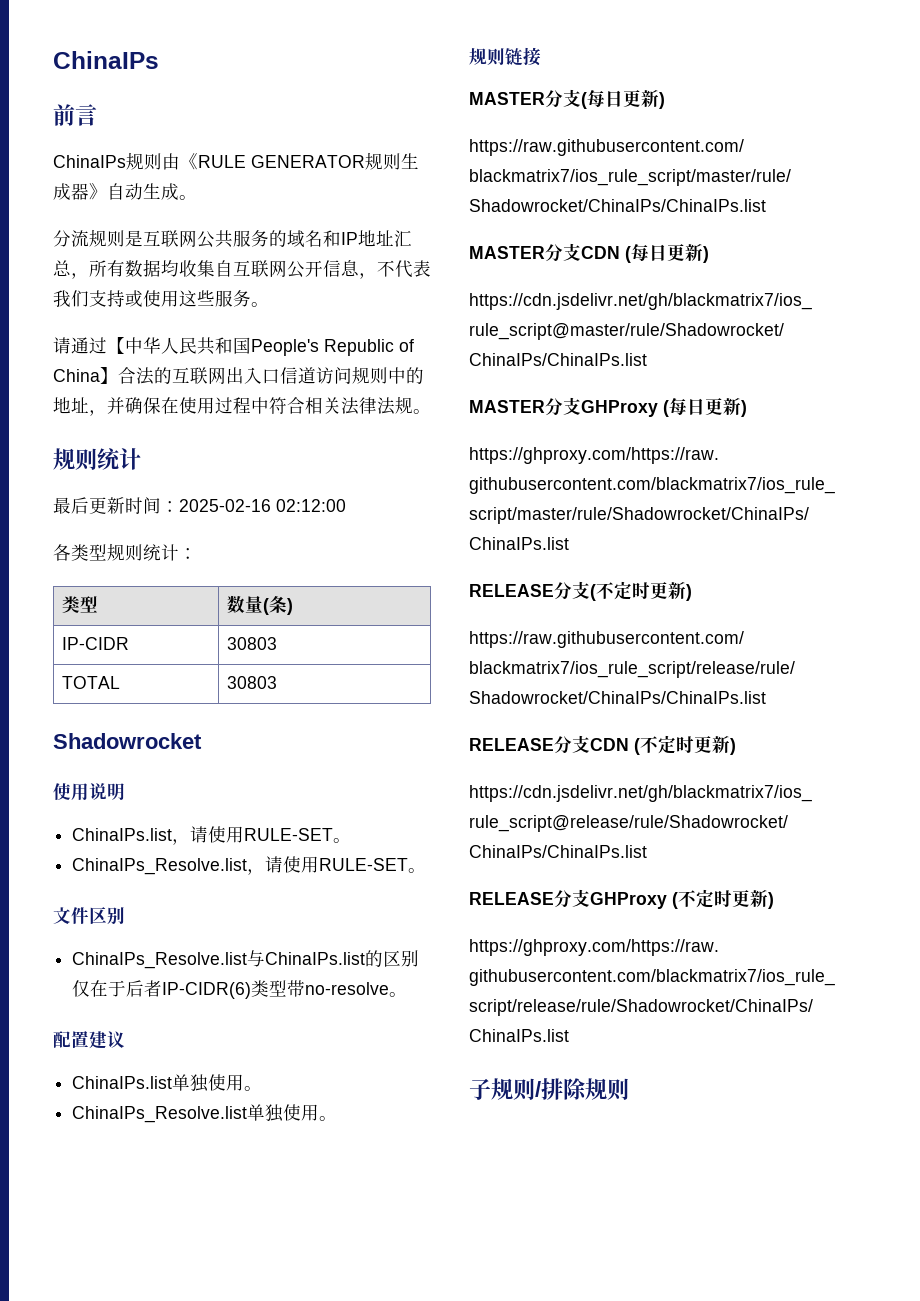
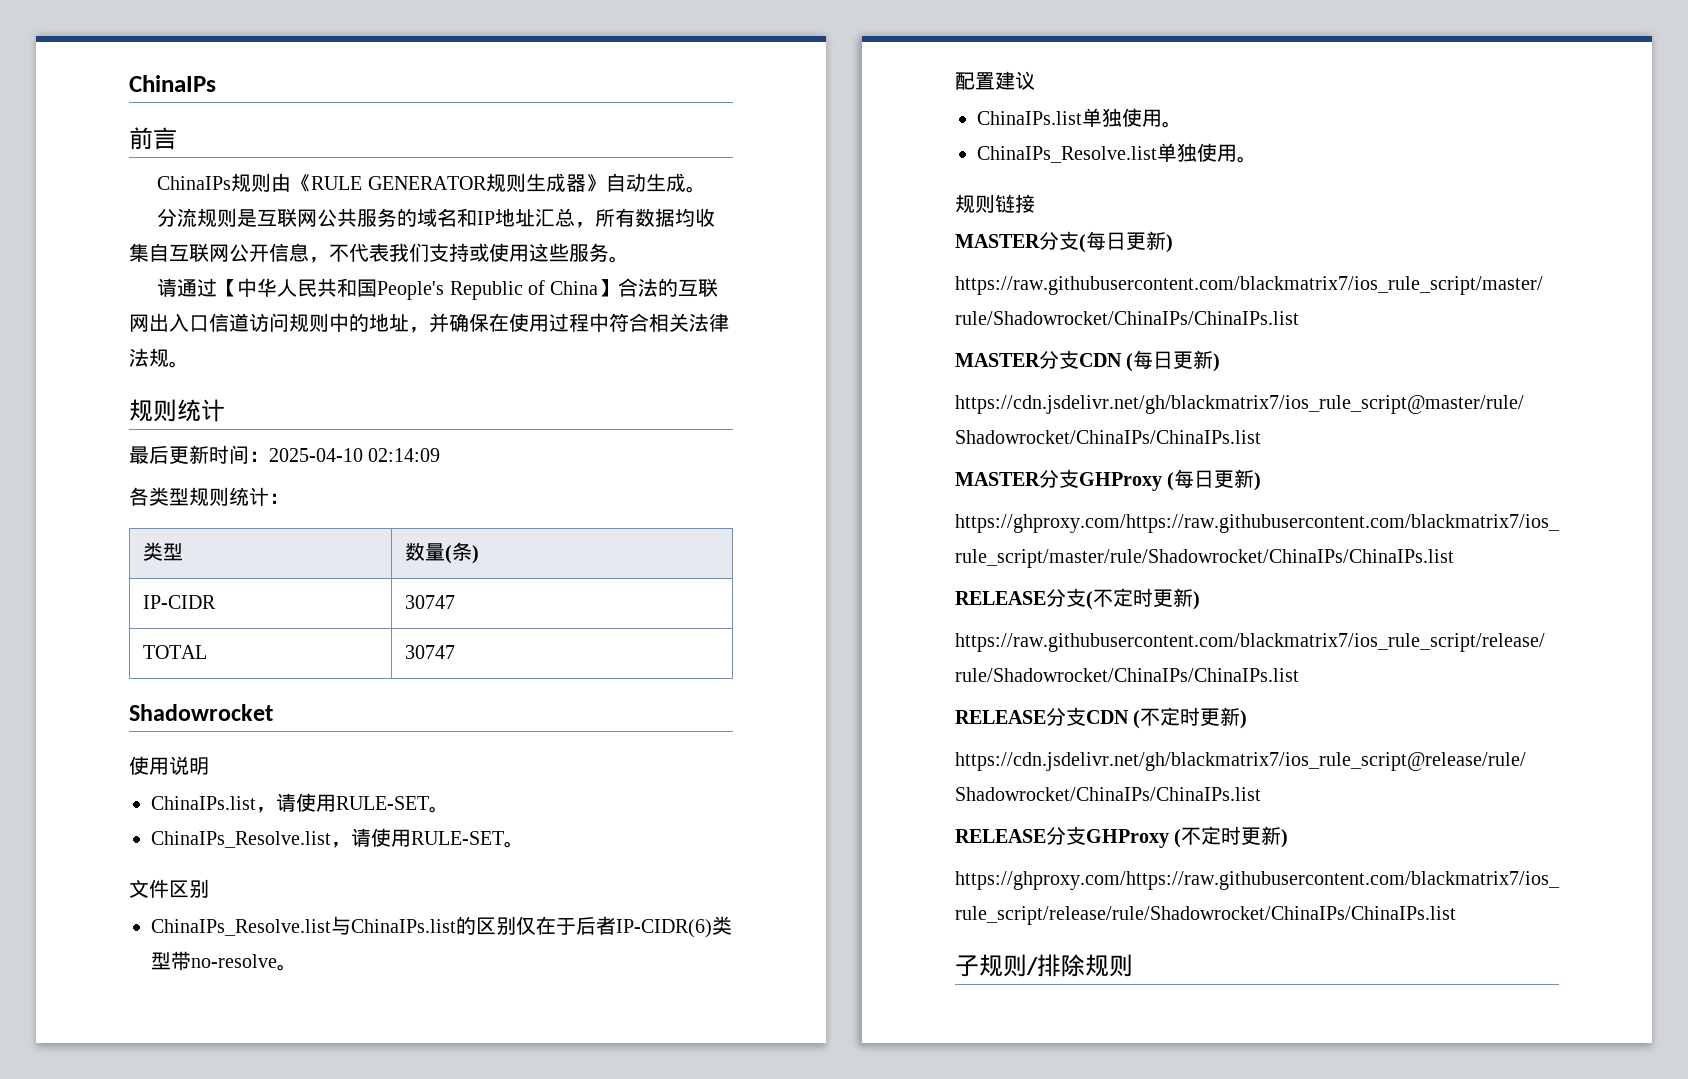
[179,499,346,512] 2025-02-16 02:12:00 -> [269,448,441,462] 2025-04-10 02:14:09
[227,637,278,650] 30803 -> [404,595,455,609] 30747
[227,676,278,689] 30803 -> [404,645,455,659] 30747

